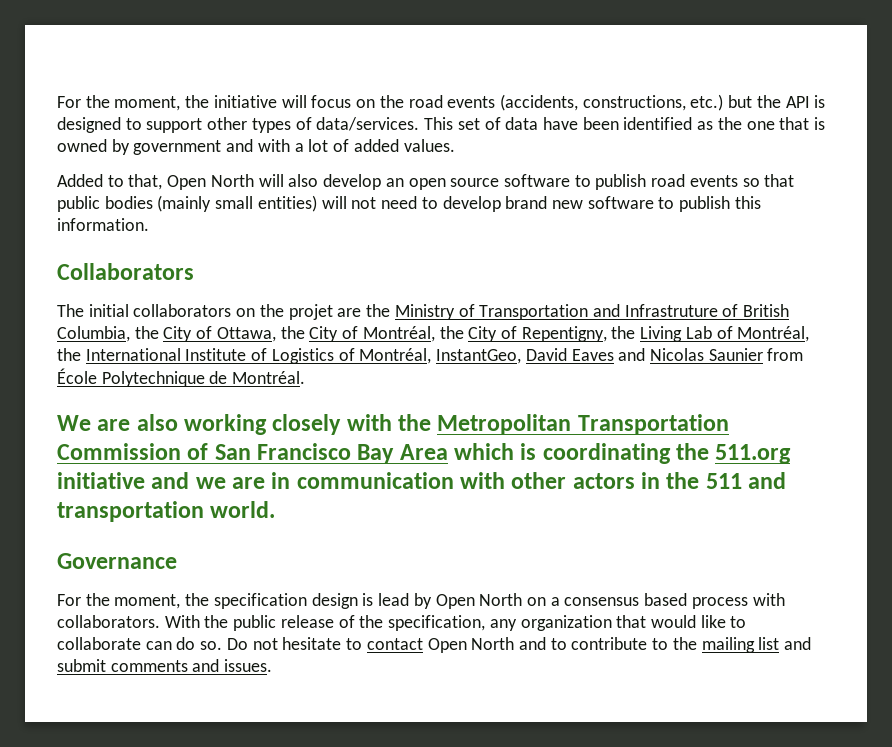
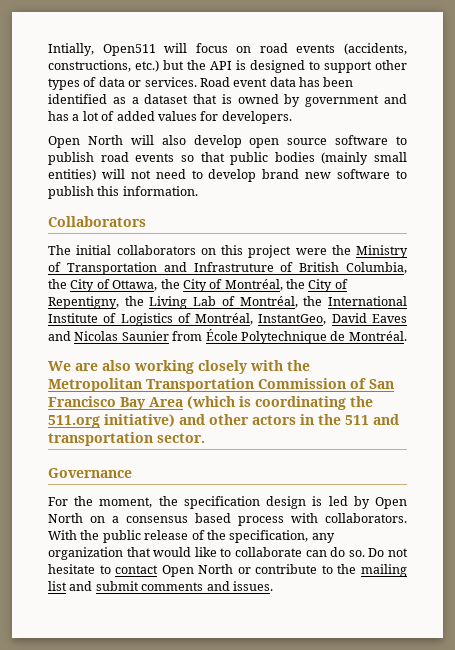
[57,95,277,111] For the moment, the initiative -> [48,43,156,56] Intially, Open511
[379,95,404,108] the -> (252, 49) none
[316,117,578,131] data/services. This set of data have -> [98,77,320,87] data or services. Road event data has
[717,117,775,130] the one -> [131,94,189,104] a dataset
[257,139,290,152] with -> [48,111,69,121] has
[403,139,455,152] [57,174,163,190] values. // Added to that, -> [157,111,292,124] values for developers. //
[385,178,404,187] an -> (242, 141) none
[259,304,362,320] the projet are -> [221,245,327,258] this project were
[454,443,515,460] which -> [187,396,235,409] (which
[57,472,506,489] initiative and we are in communication with -> [104,414,205,427] initiative) and
[210,501,276,518] world. -> [157,433,205,443] sector.
[378,593,410,606] lead -> [328,496,348,506] led
[518,637,567,650] and to -> [237,567,251,574] or

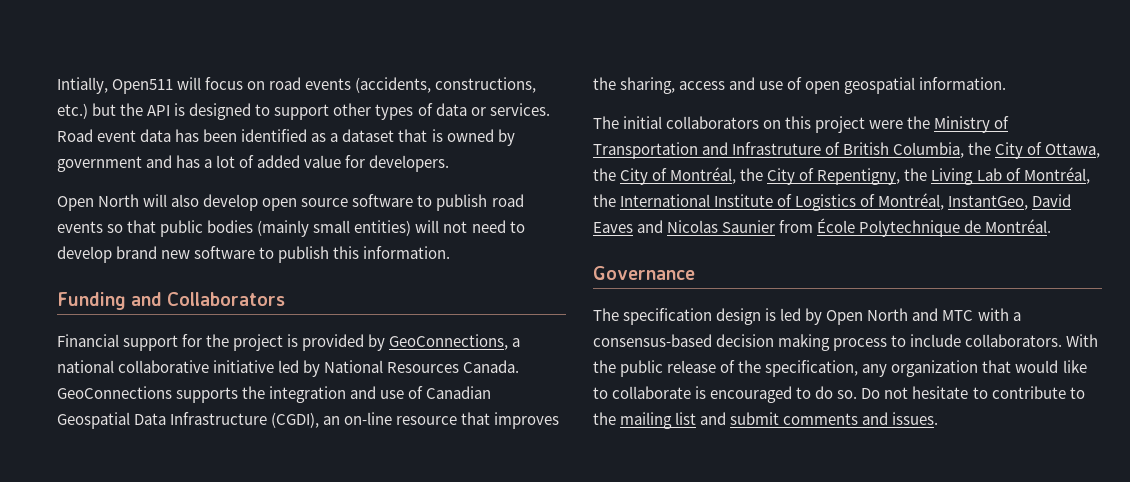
[157,111,197,121] values -> [304,155,342,168] value
(198, 191) none -> [57,292,163,310] Funding and
(146, 221) none -> [57,334,521,351] [57,360,520,377] [57,386,492,403] [57,412,560,429] [593,77,1007,94] // Financial support for the project is provided by GeoConnections, a national collaborative initiative led by National Resources Canada. GeoConnections supports the integration and use of Canadian Geospatial Data Infrastructure (CGDI), an on-line resource that improves the sharing, access and use of open geospatial information.
[48,360,310,374] [48,378,394,392] [48,396,373,410] [48,414,399,428] [48,432,205,446] [48,468,132,478] [48,496,178,508] We are also working closely with the Metropolitan Transportation Commission of San Francisco Bay Area (which is coordinating the 511.org initiative) and other actors in the 511 and transportation sector. // Governance // For the moment, the -> [593,266,695,280] [593,308,619,321] Governance // The
[90,513,318,526] on a consensus based process with -> [912,308,1021,321] [593,334,962,351] and MTC with a consensus-based decision making process to include
[305,550,327,557] can -> [695,386,812,403] is encouraged to
[115,564,251,577] contact Open North or -> (988, 393) none

